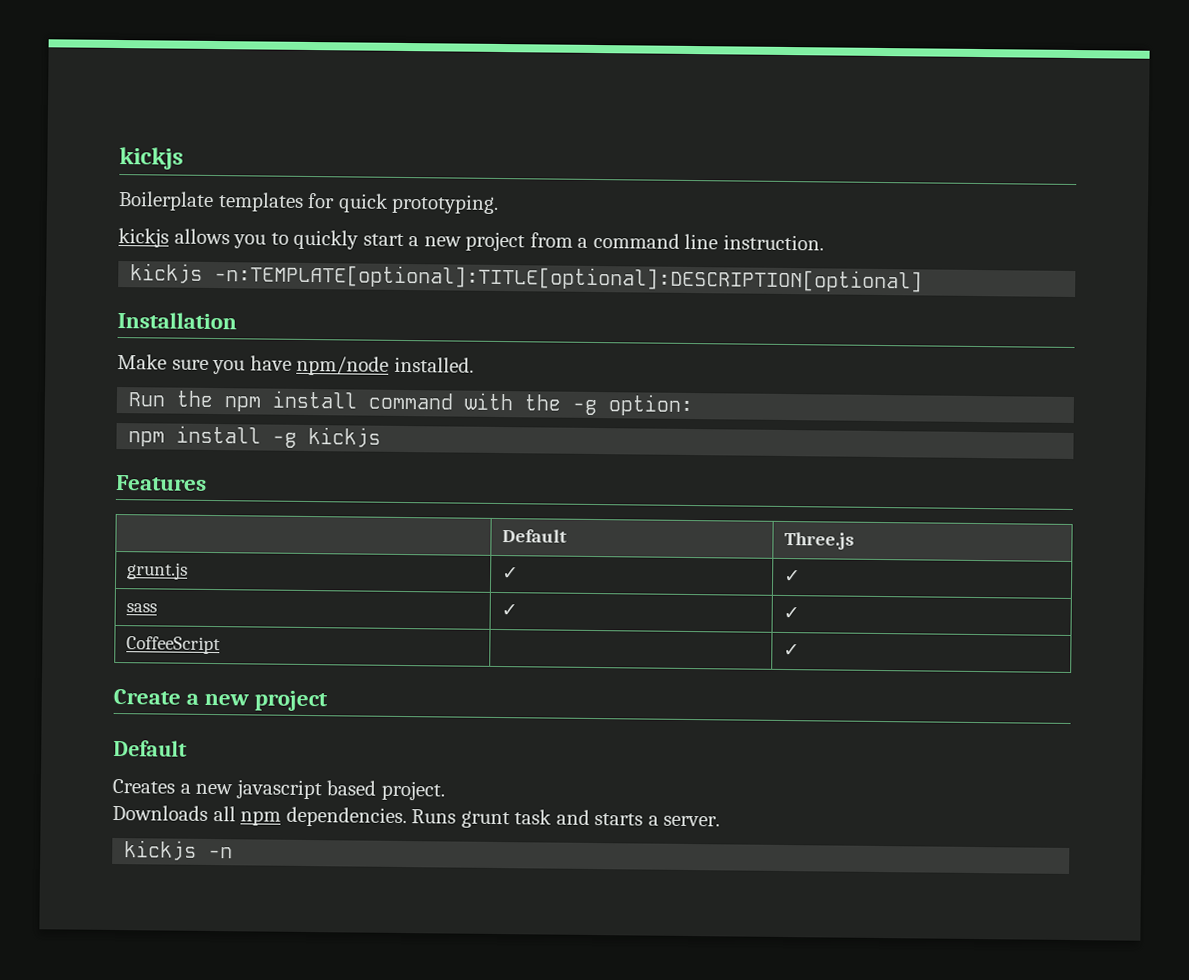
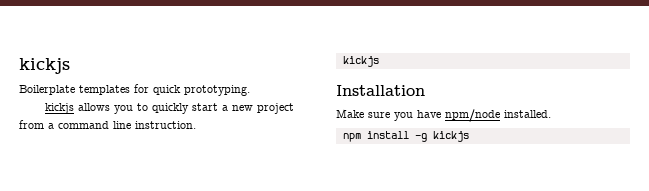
[214,264,924,293] -n:TEMPLATE[optional]:TITLE[optional]:DESCRIPTION[optional] -> (379, 61) none
[128,390,694,417] [128,425,382,448] [115,474,207,491] [501,529,567,543] [783,531,854,550] [126,562,188,580] [501,567,519,580] [783,569,801,583] [125,603,157,613] [500,604,518,617] [782,606,800,620] [125,636,221,655] [782,643,800,657] [113,688,329,712] [113,739,187,757] [112,778,445,801] [112,804,721,829] [124,840,234,861] Run the npm install command with the -g option: // npm install -g kickjs // Features // | Default | Three.js // grunt.js | ✓ | ✓ // sass | ✓ | ✓ // CoffeeScript | | ✓ // Create a new project // Default // Creates a new javascript based project. // Downloads all npm dependencies. Runs grunt task and starts a server. // kickjs -n -> [342,131,469,142] npm install -g kickjs

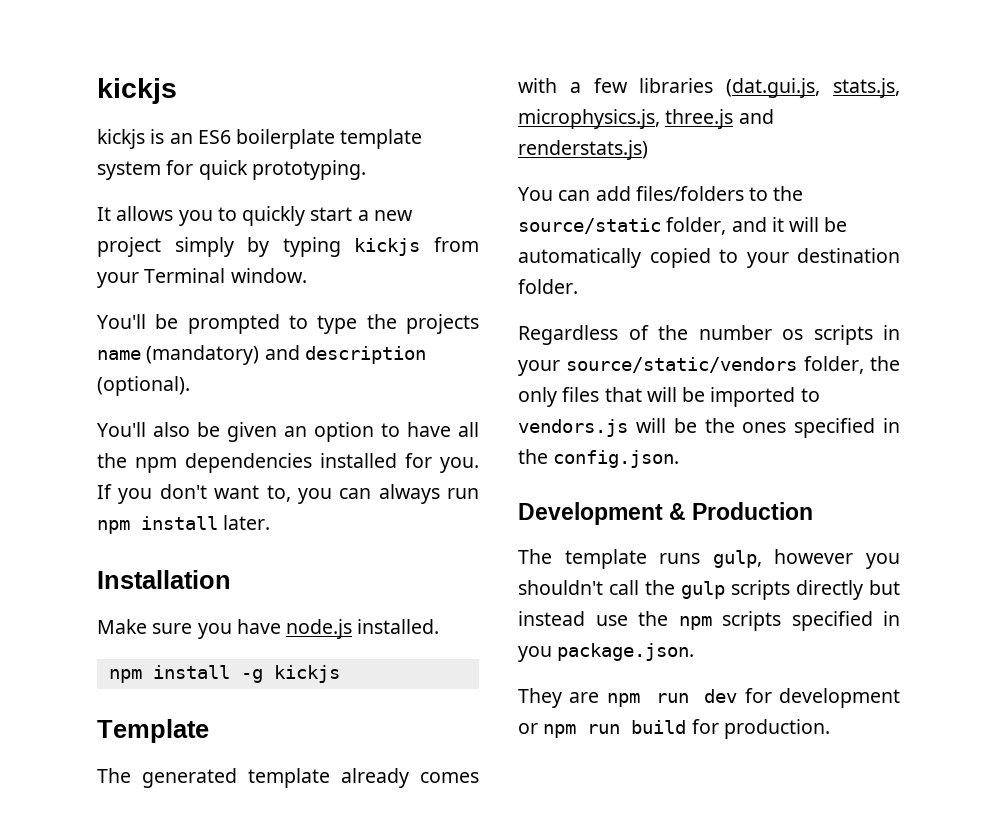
[19,58,70,74] [19,85,130,95] kickjs // Boilerplate templates -> [97,78,177,104] [97,129,423,149] [97,161,161,180] kickjs // kickjs is an ES6 boilerplate template system
[45,103,75,114] kickjs -> [97,207,111,221] It
[19,120,196,129] [342,56,379,67] from a command line instruction. // kickjs -> [174,237,480,257] [97,268,307,288] [97,314,479,334] [97,345,426,365] [97,376,190,396] [97,422,479,442] [97,453,479,473] [97,484,479,504] [97,515,271,534] simply by typing kickjs from your Terminal window. // You'll be prompted to type the projects name (mandatory) and description (optional). // You'll also be given an option to have all the npm dependencies installed for you. If you don't want to, you can always run npm install later.
[445,109,500,122] npm/node -> [286,619,353,639] node.js
(469, 136) none -> [97,719,209,743] [97,768,479,788] [518,78,900,98] [518,109,774,129] [518,140,648,160] [518,186,804,201] [518,217,848,235] [518,248,900,268] [518,279,578,294] [518,325,900,345] [518,356,901,376] [518,387,820,407] [518,418,900,438] [518,449,680,468] [518,502,814,525] [518,549,900,569] [518,580,900,600] [518,611,900,631] [518,643,695,662] [518,688,900,708] [518,719,830,739] // Template // The generated template already comes with a few libraries (dat.gui.js, stats.js, microphysics.js, three.js and renderstats.js) // You can add files/folders to the source/static folder, and it will be automatically copied to your destination folder. // Regardless of the number os scripts in your source/static/vendors folder, the only files that will be imported to vendors.js will be the ones specified in the config.json. // Development & Production // The template runs gulp, however you shouldn't call the gulp scripts directly but instead use the npm scripts specified in you package.json. // They are npm run dev for development or npm run build for production.

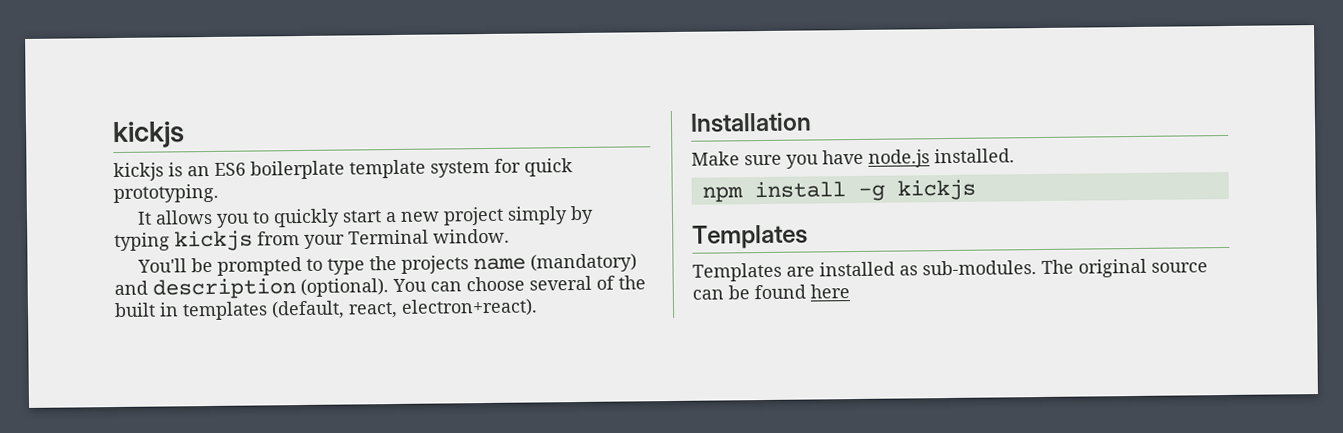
[97,422,479,442] [97,453,479,473] [97,484,479,504] [97,515,271,534] // You'll also be given an option to have all the npm dependencies installed for you. If you don't want to, you can always run npm install later. -> [392,275,646,293] [114,298,538,321] You can choose several of the built in templates (default, react, electron+react).
[97,719,209,743] [97,768,479,788] [518,78,900,98] [518,109,774,129] [518,140,648,160] [518,186,804,201] [518,217,848,235] [518,248,900,268] [518,279,578,294] [518,325,900,345] [518,356,901,376] [518,387,820,407] [518,418,900,438] [518,449,680,468] [518,502,814,525] [518,549,900,569] [518,580,900,600] [518,611,900,631] [518,643,695,662] [518,688,900,708] [518,719,830,739] Template // The generated template already comes with a few libraries (dat.gui.js, stats.js, microphysics.js, three.js and renderstats.js) // You can add files/folders to the source/static folder, and it will be automatically copied to your destination folder. // Regardless of the number os scripts in your source/static/vendors folder, the only files that will be imported to vendors.js will be the ones specified in the config.json. // Development & Production // The template runs gulp, however you shouldn't call the gulp scripts directly but instead use the npm scripts specified in you package.json. // They are npm run dev for development or npm run build for production. -> [692,224,808,249] [692,258,1208,282] [692,284,850,300] Templates // Templates are installed as sub-modules. The original source can be found here

